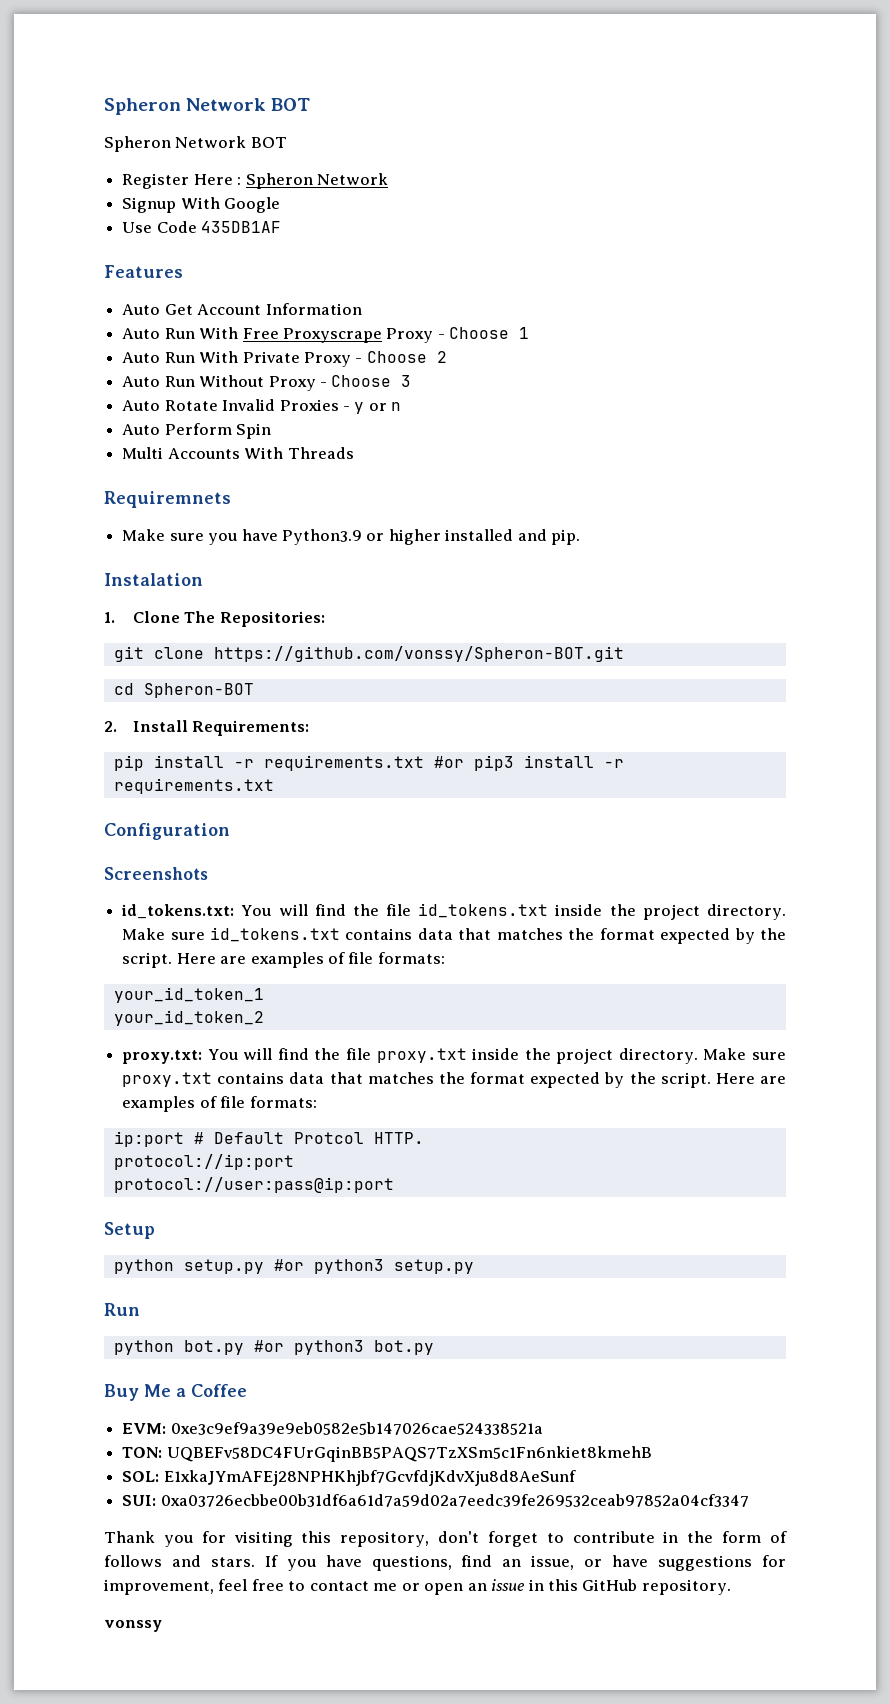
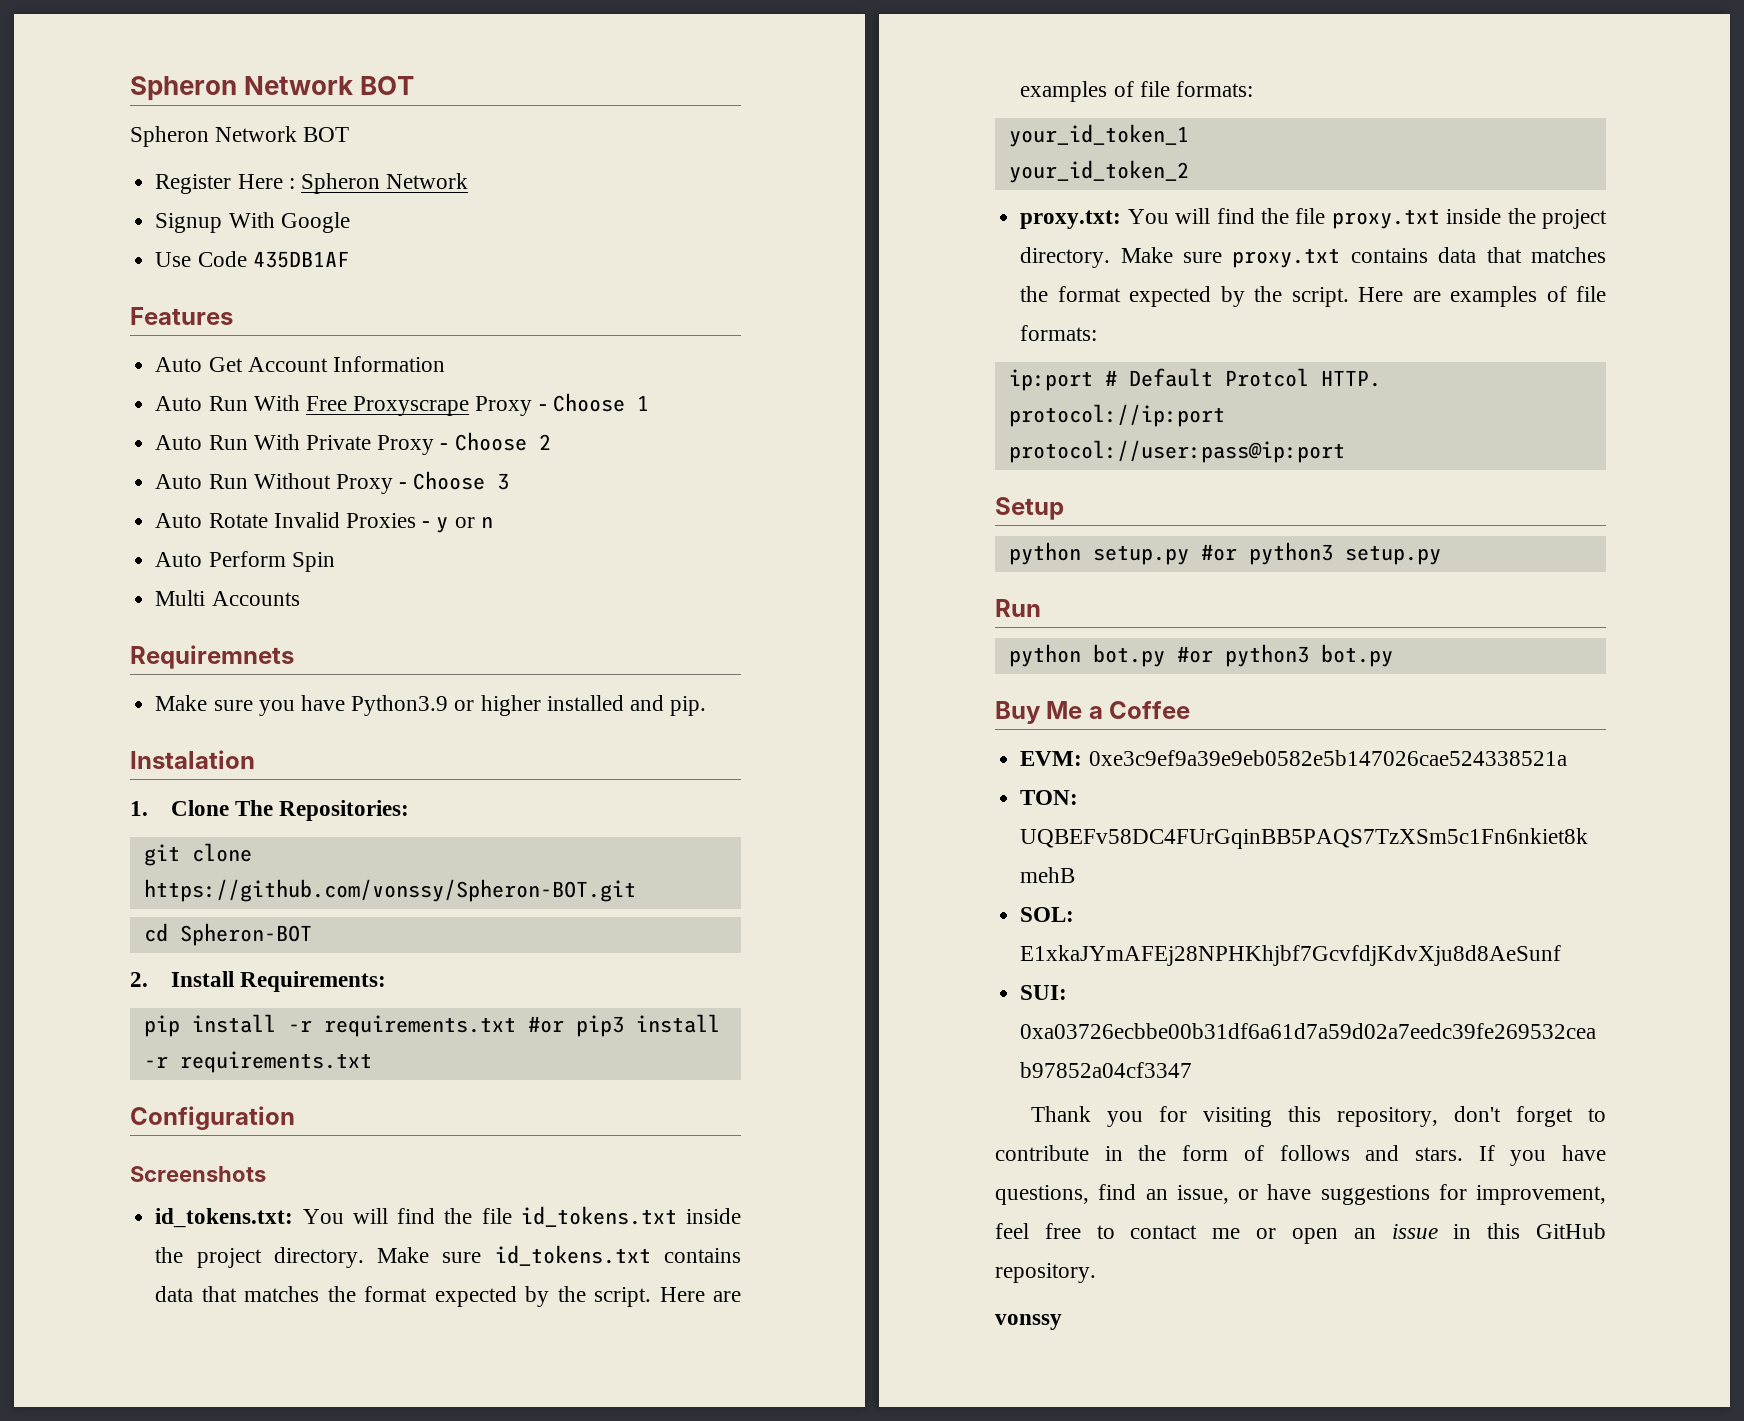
[244,447,354,459] With Threads -> (300, 598) none

